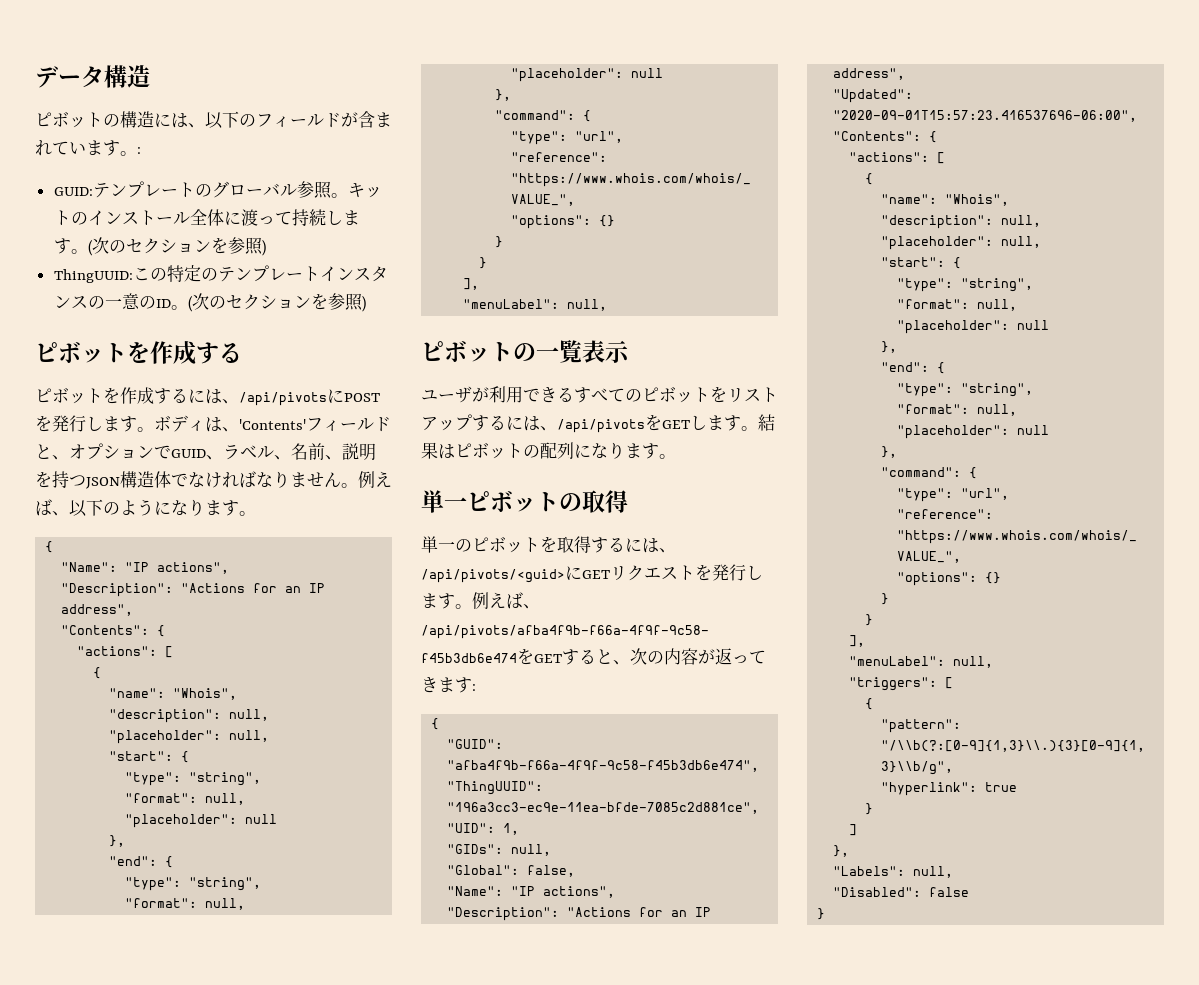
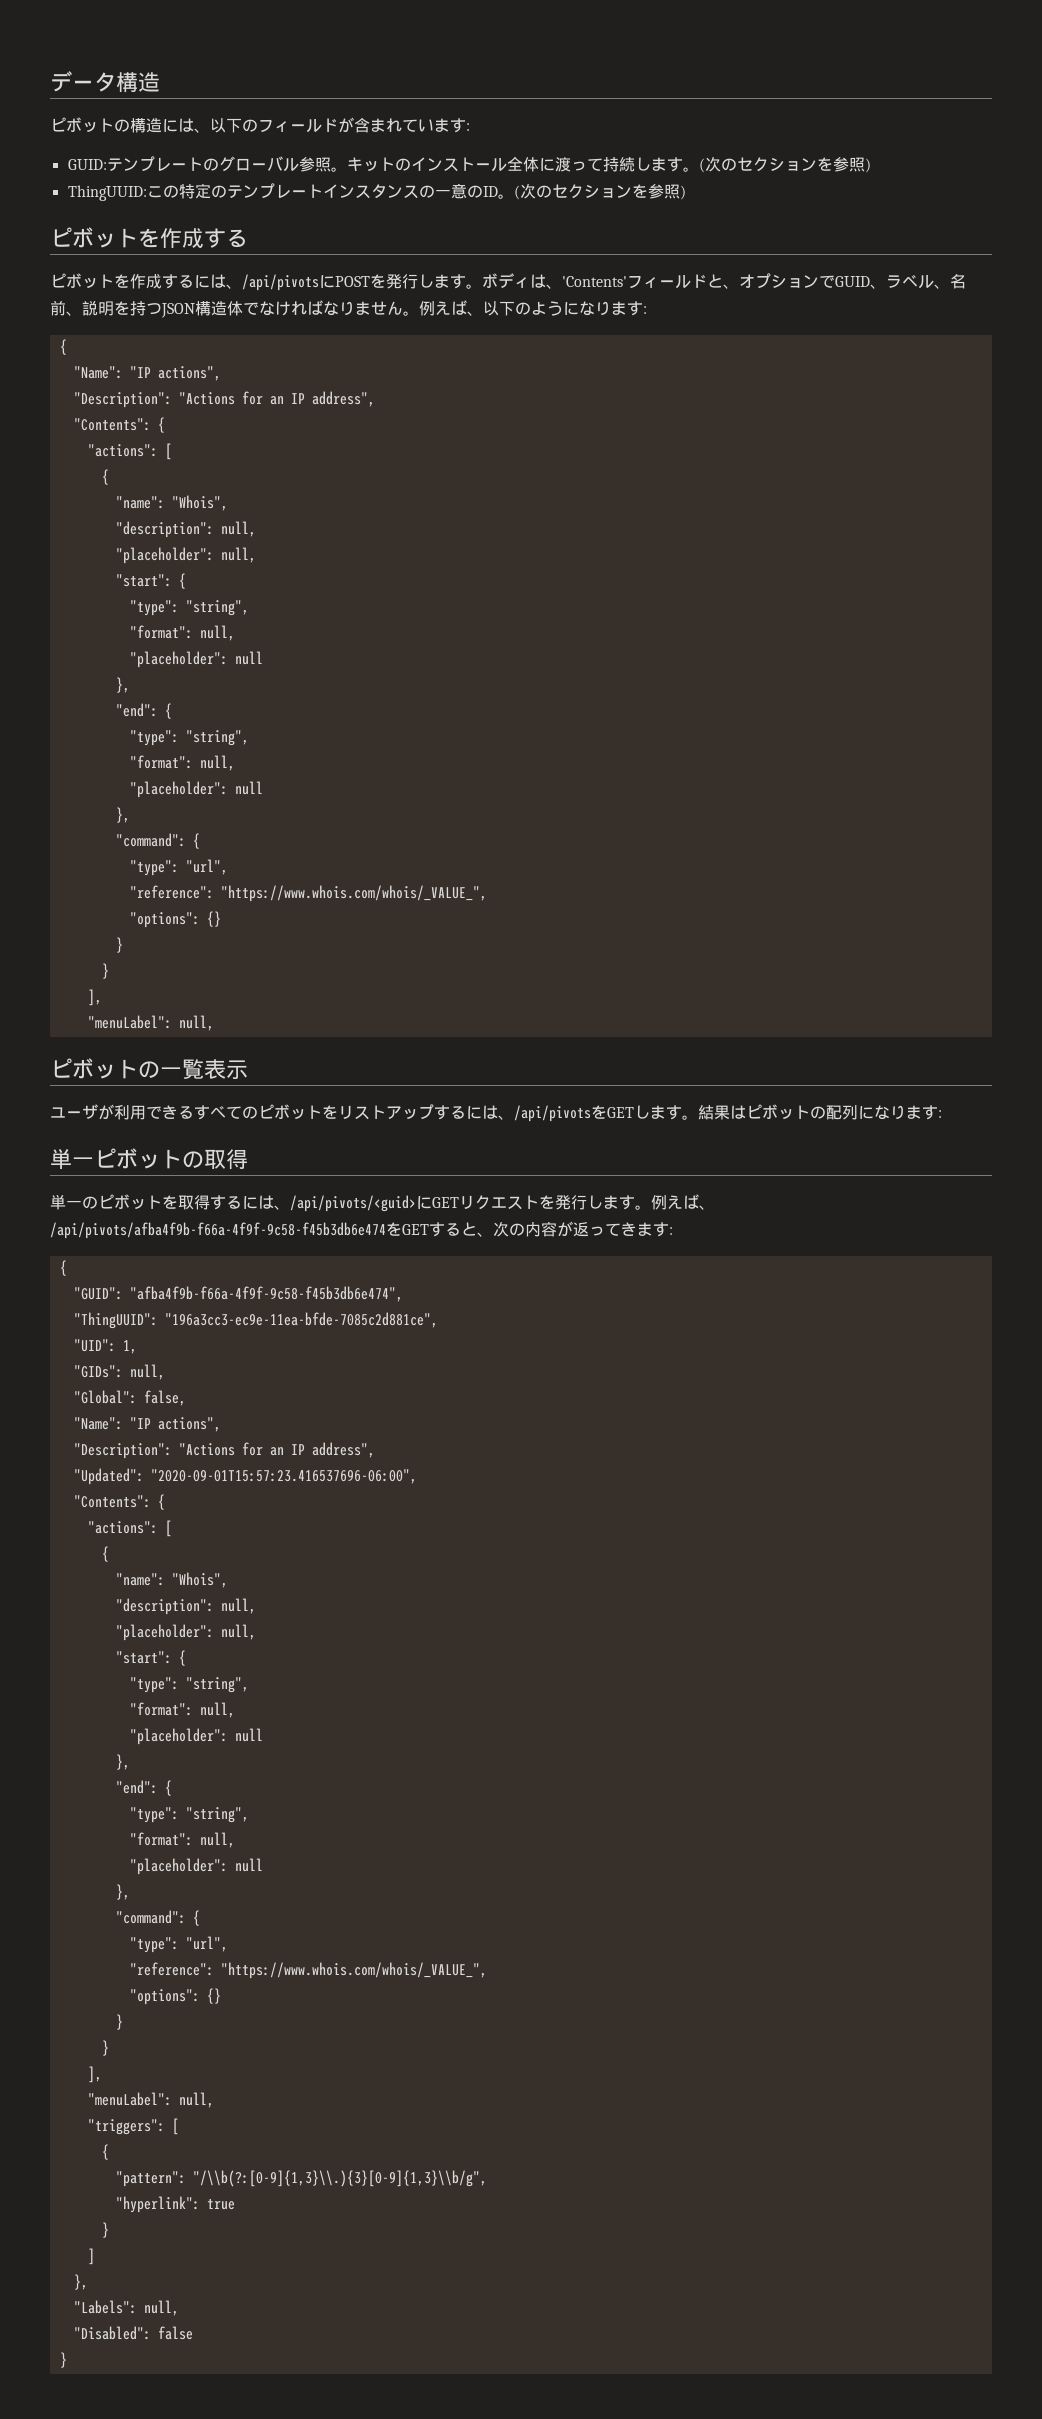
[120,151,137,156] 。 -> (466, 125) none
[239,511,256,516] 。 -> [643,306,647,314] :
[659,454,676,459] 。 -> [938,1110,942,1118] :

